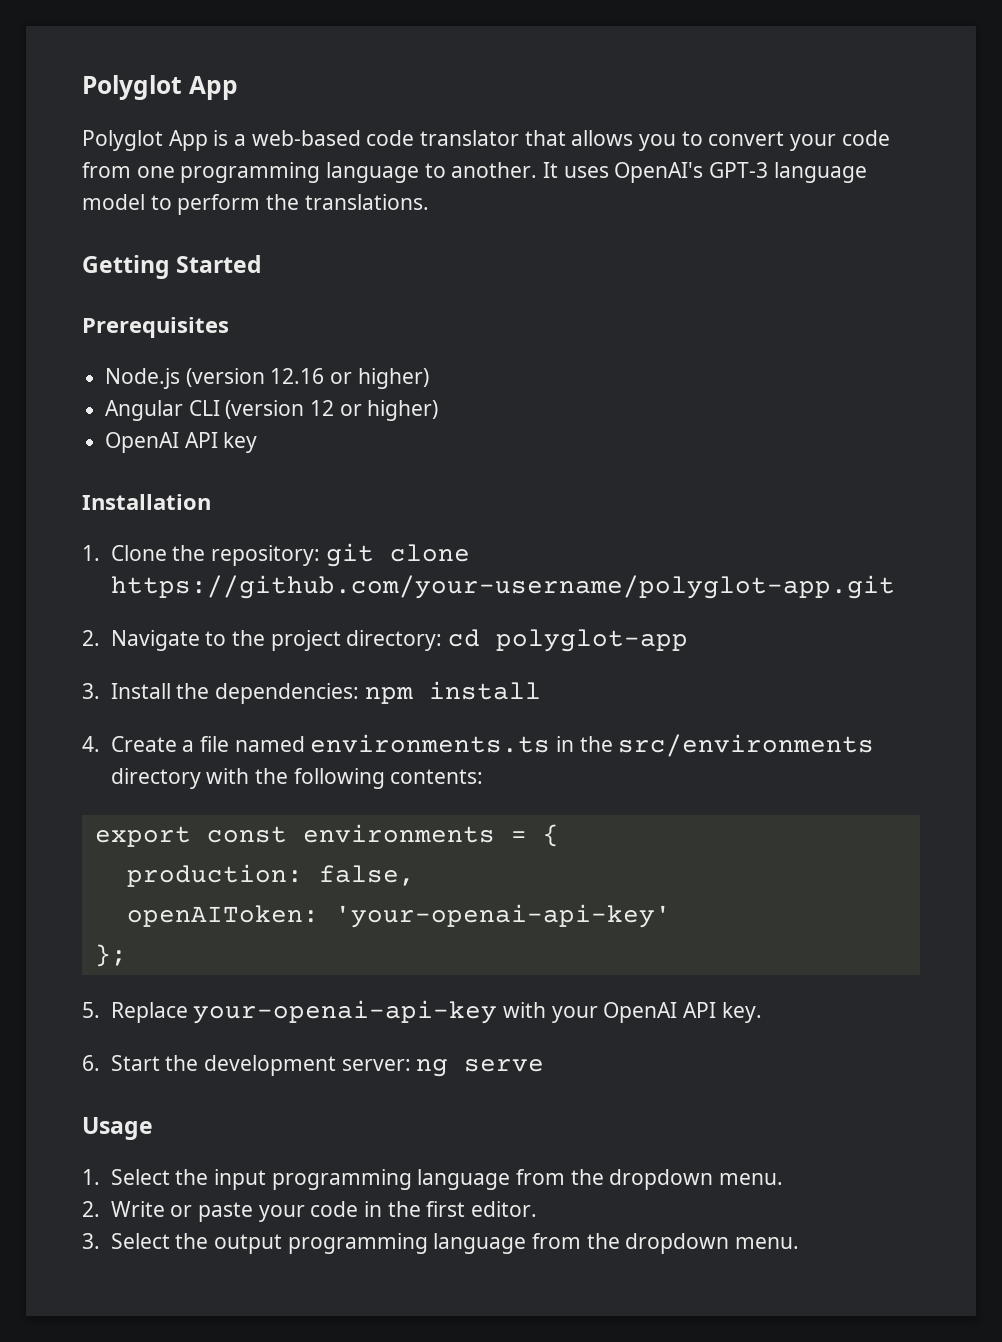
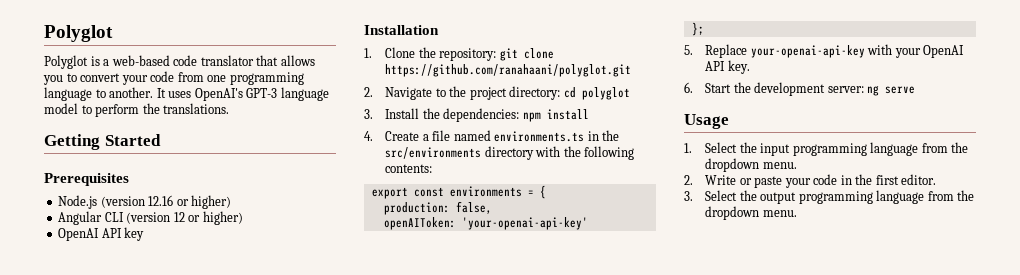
[82,75,238,100] [82,130,208,151] Polyglot App // Polyglot App -> [44,25,113,42] [44,55,88,69] Polyglot // Polyglot
[110,575,895,599] https://github.com/your-username/polyglot-app.git -> [385,64,632,77] https://github.com/ranahaani/polyglot.git
[495,629,688,652] polyglot-app -> [581,87,630,100] polyglot

